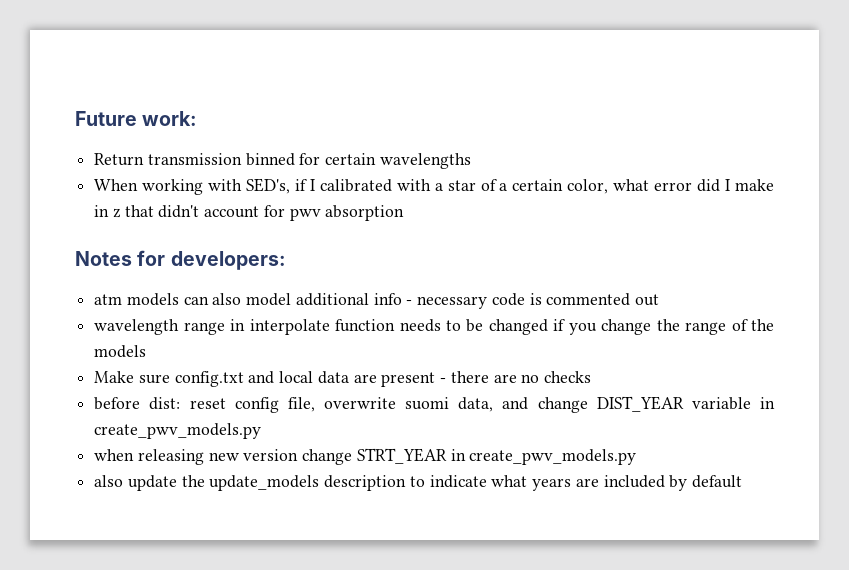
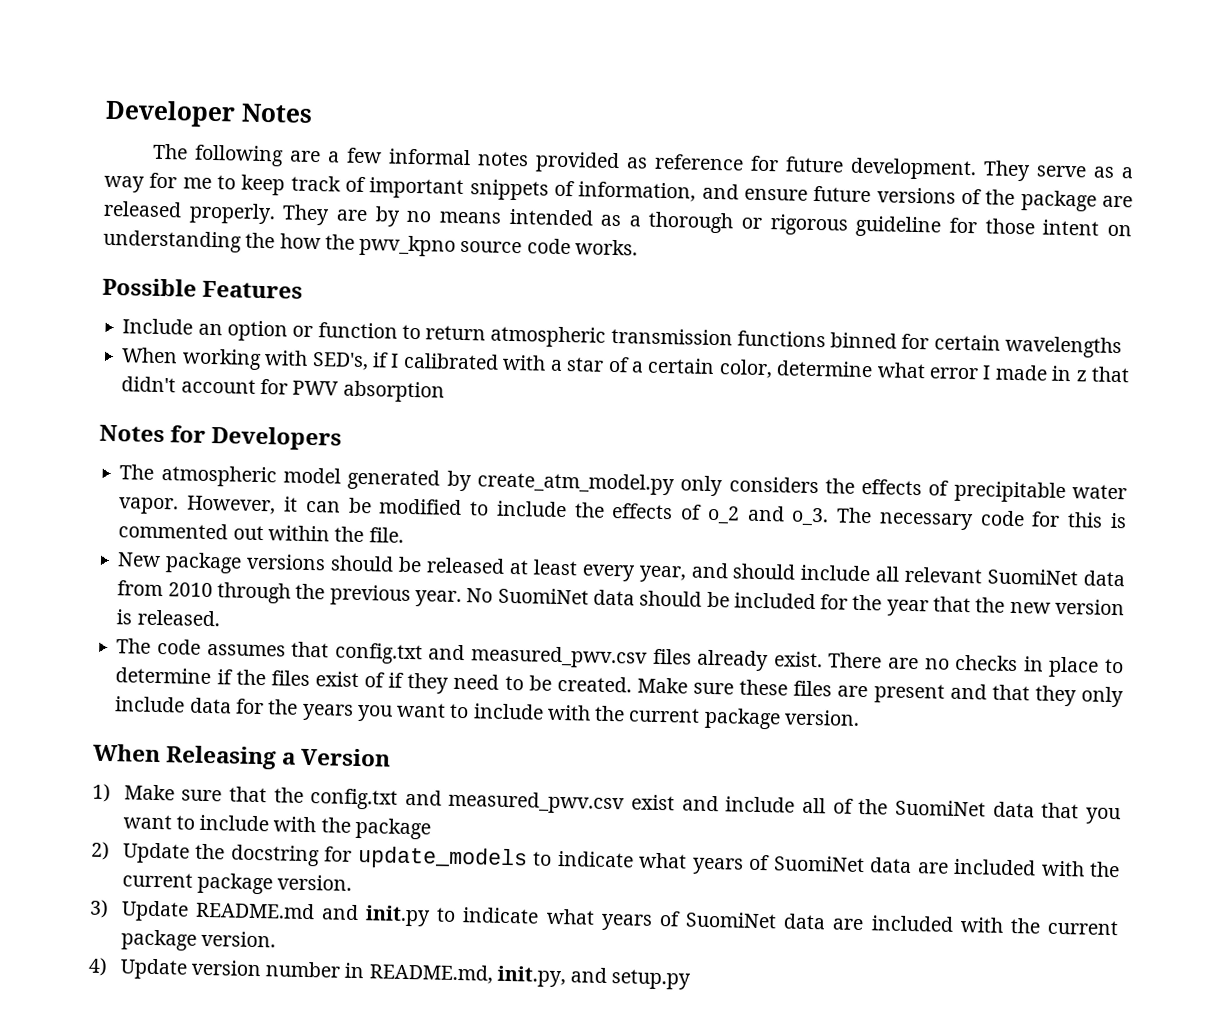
[75,111,198,126] [94,153,242,166] Future work: // Return transmission -> [105,99,313,128] [151,143,1134,182] [104,172,1134,212] [103,200,1132,238] [103,229,638,257] [102,277,304,299] [122,318,826,348] Developer Notes // The following are a few informal notes provided as reference for future development. They serve as a way for me to keep track of important snippets of information, and ensure future versions of the package are released properly. They are by no means intended as a thorough or rigorous guideline for those intent on understanding the how the pwv_kpno source code works. // Possible Features // Include an option or function to return atmospheric transmission functions
(609, 186) none -> [776,360,874,378] determine
[697,179,774,192] did I make -> [982,364,1048,381] I made
[289,208,321,221] pwv -> [292,380,340,396] PWV
[170,251,286,270] [94,293,659,309] [94,319,775,335] [94,345,147,358] [94,371,591,387] [94,396,776,413] [94,423,262,439] [94,448,637,465] [94,475,742,491] developers: // atm models can also model additional info - necessary code is commented out // wavelength range in interpolate function needs to be changed if you change the range of the models // Make sure config.txt and local data are present - there are no checks // before dist: reset config file, overwrite suomi data, and change DIST_YEAR variable in create_pwv_models.py // when releasing new version change STRT_YEAR in create_pwv_models.py // also update the update_models description to indicate what years are included by default -> [211,426,343,451] [119,464,1128,504] [118,495,1127,531] [118,522,404,543] [117,552,1125,587] [117,580,1125,617] [116,609,221,627] [116,638,1124,678] [115,667,1125,708] [114,696,860,730] [93,743,392,770] [92,783,1121,825] [122,814,431,840] [91,841,1121,878] [121,872,353,895] [89,899,1120,936] [120,929,276,951] [88,957,692,990] Developers // The atmospheric model generated by create_atm_model.py only considers the effects of precipitable water vapor. However, it can be modified to include the effects of o_2 and o_3. The necessary code for this is commented out within the file. // New package versions should be released at least every year, and should include all relevant SuomiNet data from 2010 through the previous year. No SuomiNet data should be included for the year that the new version is released. // The code assumes that config.txt and measured_pwv.csv files already exist. There are no checks in place to determine if the files exist of if they need to be created. Make sure these files are present and that they only include data for the years you want to include with the current package version. // When Releasing a Version // 1) Make sure that the config.txt and measured_pwv.csv exist and include all of the SuomiNet data that you want to include with the package // 2) Update the docstring for update_models to indicate what years of SuomiNet data are included with the current package version. // 3) Update README.md and init.py to indicate what years of SuomiNet data are included with the current package version. // 4) Update version number in README.md, init.py, and setup.py

